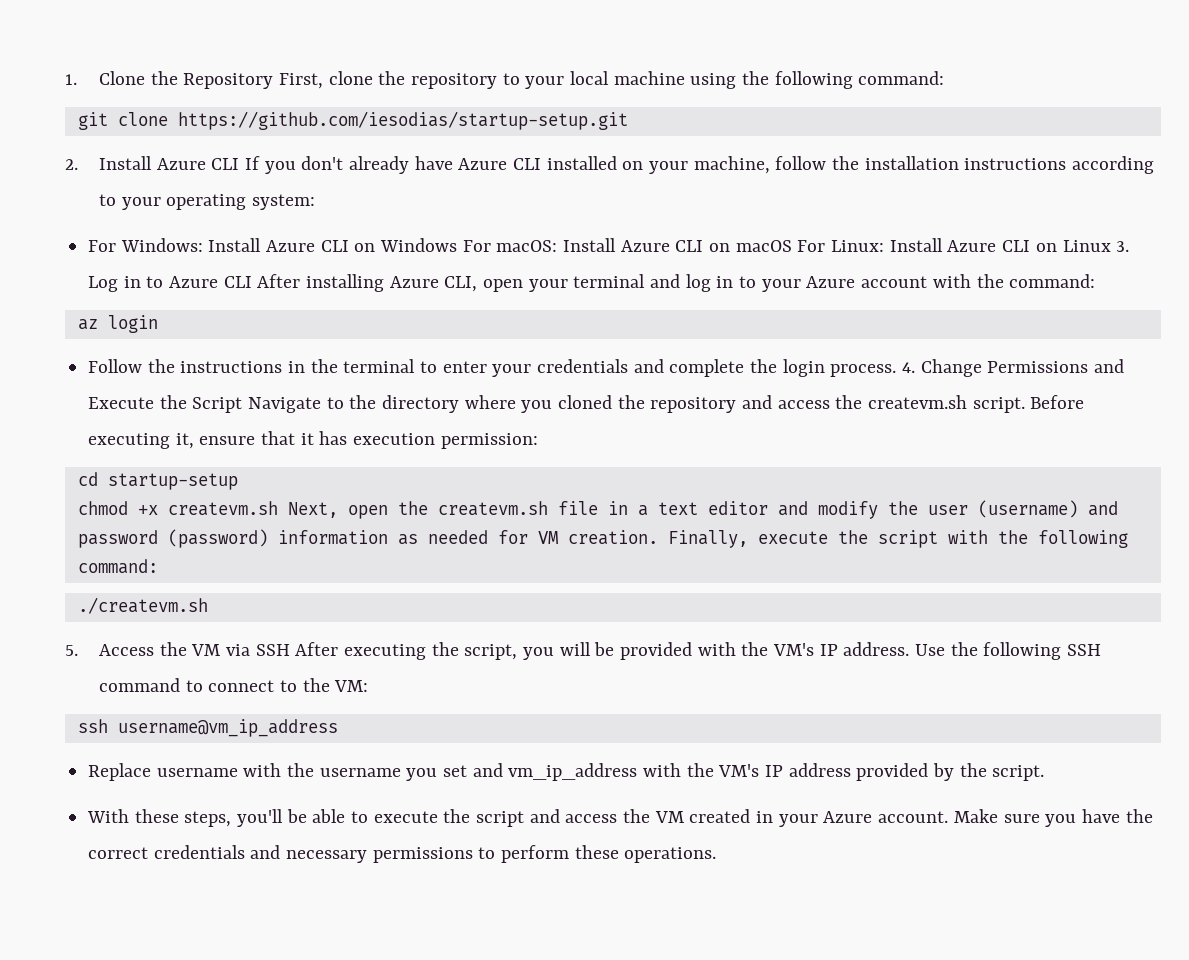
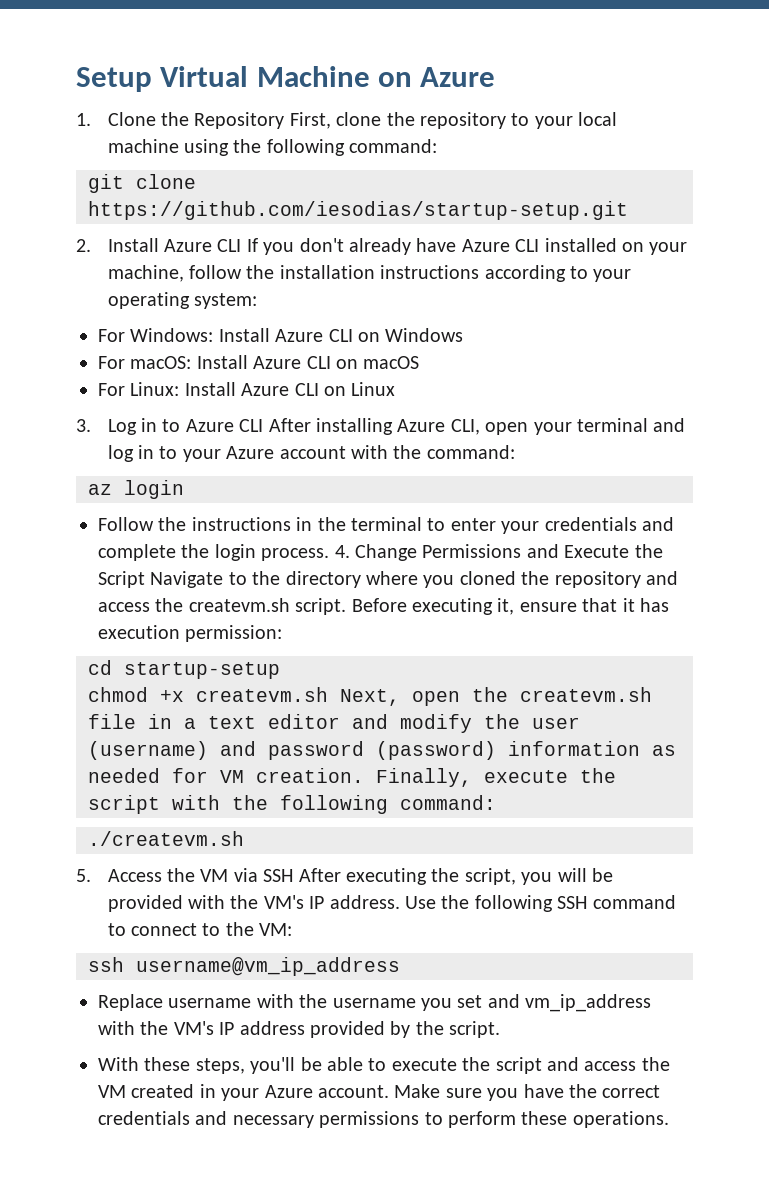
(65, 79) none -> [76,66,496,92] Setup Virtual Machine on Azure //
(458, 245) none -> (464, 335) //
(792, 246) none -> (420, 362) //
(1111, 246) none -> (396, 389) //

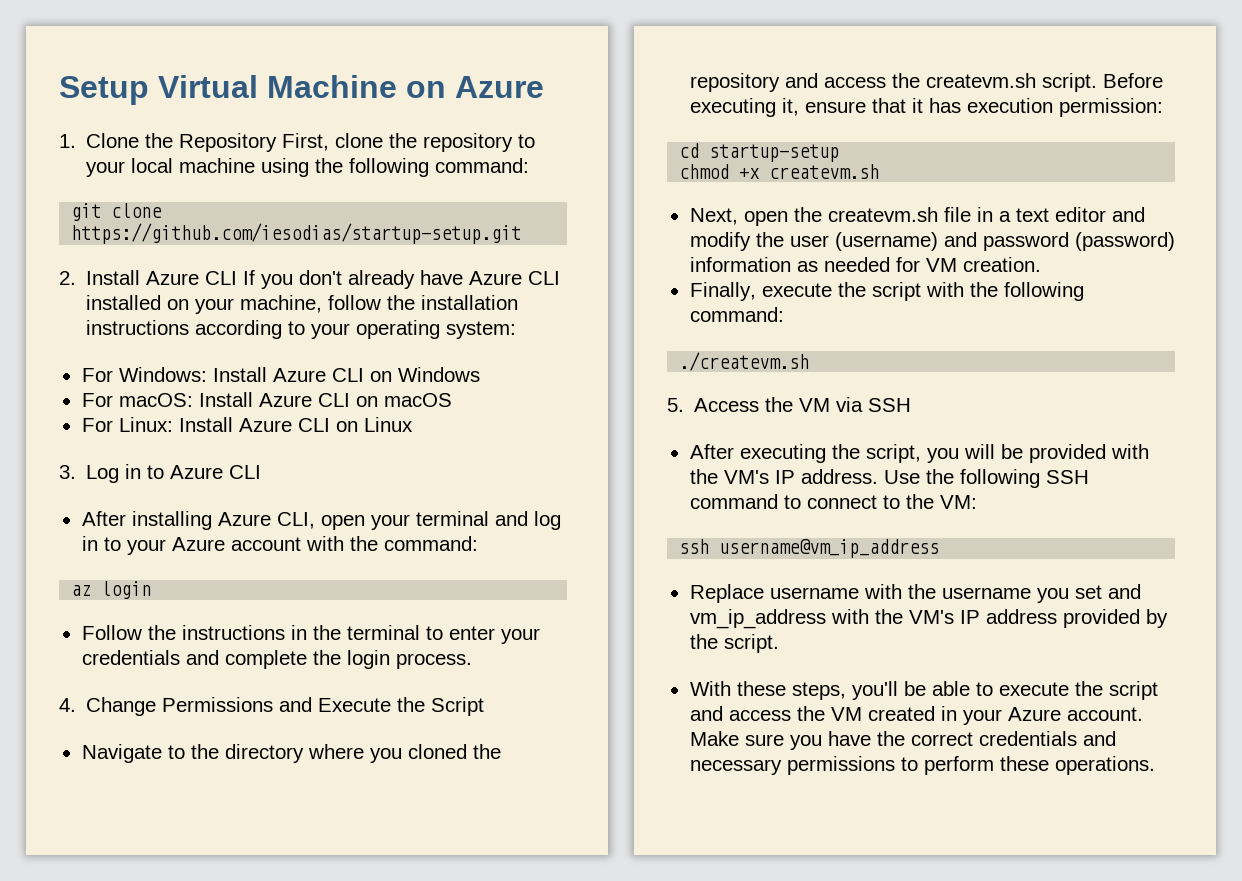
(264, 425) none -> (262, 472) //
(330, 554) none -> (472, 661) //
(145, 579) none -> (485, 706) //
(328, 694) none -> (880, 171) //
(364, 775) none -> (1041, 264) //
(294, 875) none -> (912, 405) //

